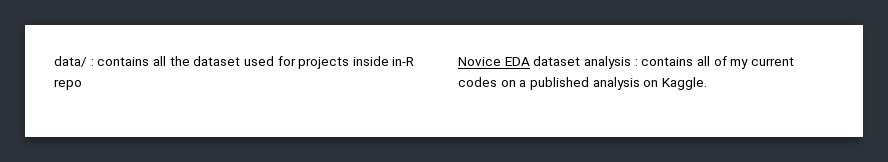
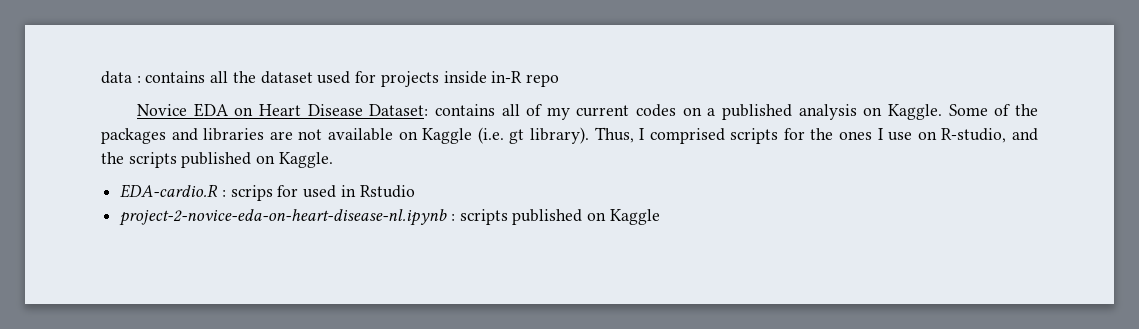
[54,56,87,67] data/ -> [101,71,132,84] data
[533,56,638,69] dataset analysis : -> [234,104,429,116] on Heart Disease Dataset:
(707, 83) none -> [948,104,1039,116] [101,127,1039,144] [101,152,333,168] [120,184,415,201] [119,209,660,226] Some of the packages and libraries are not available on Kaggle (i.e. gt library). Thus, I comprised scripts for the ones I use on R-studio, and the scripts published on Kaggle. // EDA-cardio.R : scrips for used in Rstudio // project-2-novice-eda-on-heart-disease-nl.ipynb : scripts published on Kaggle

